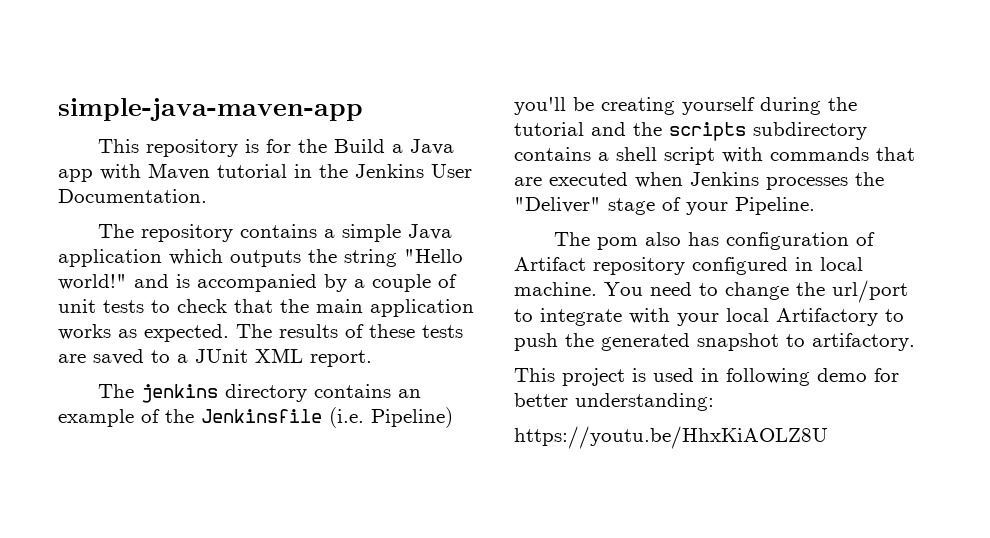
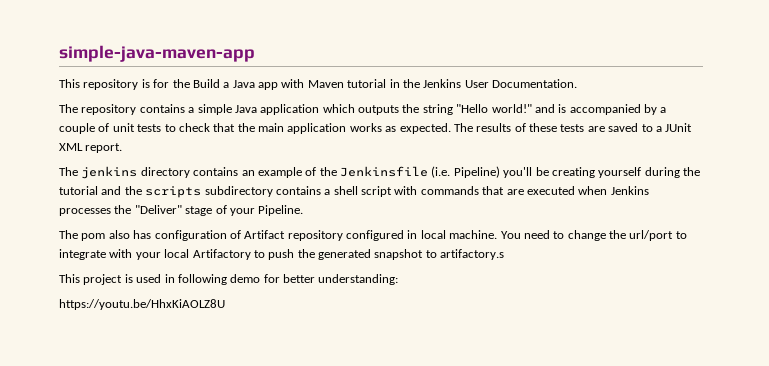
[812,333,915,351] artifactory. -> [440,249,505,260] artifactory.s

